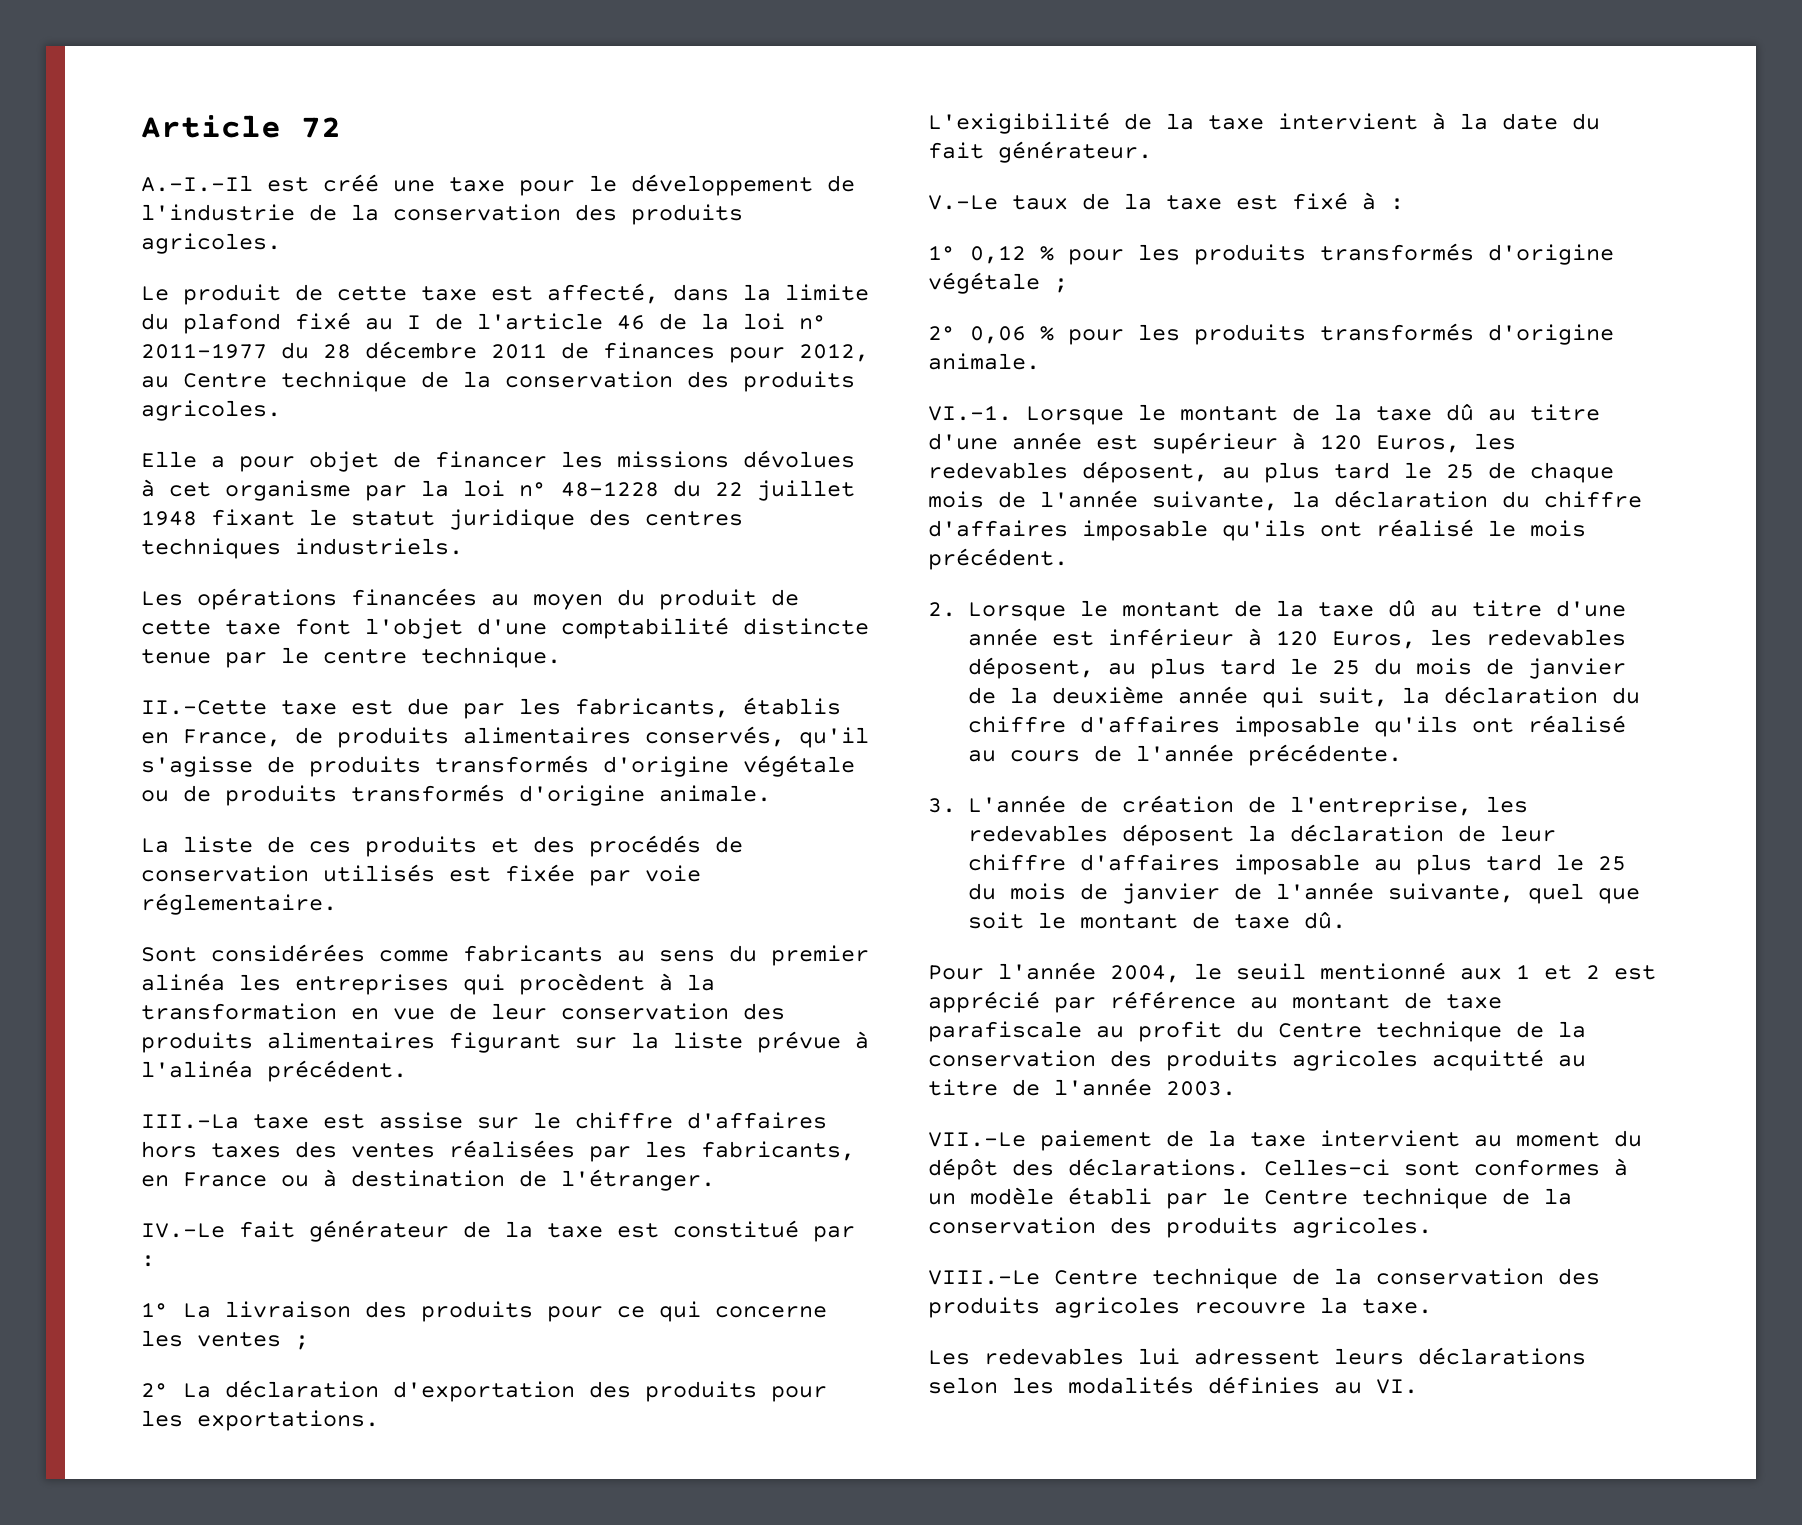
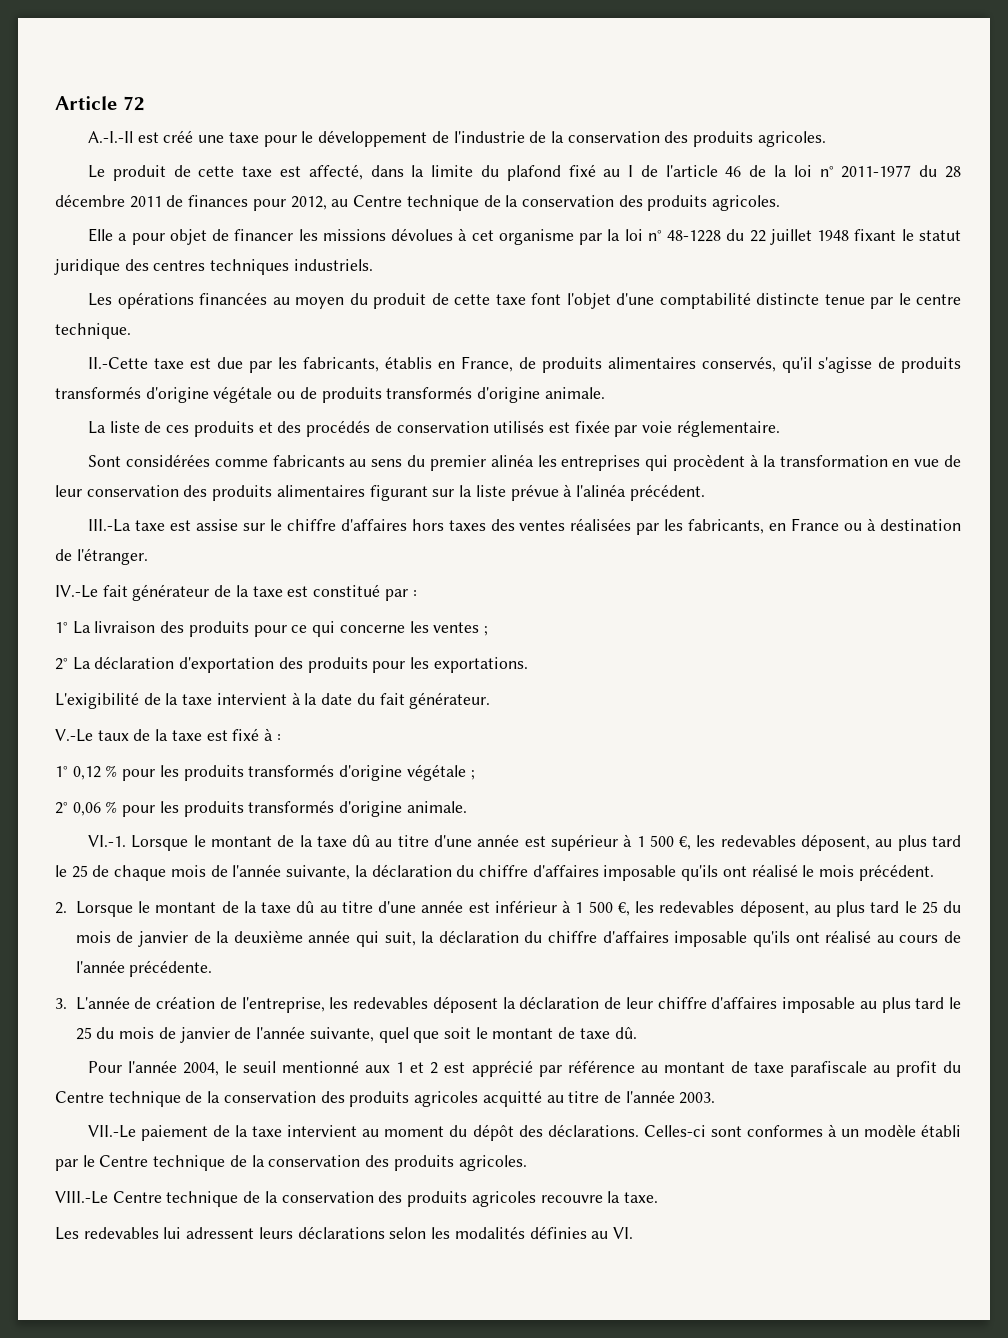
[1320,434,1460,453] 120 Euros, -> [636,835,692,850] 1 500 €,
[1275,630,1416,649] 120 Euros, -> [575,901,630,916] 1 500 €,

